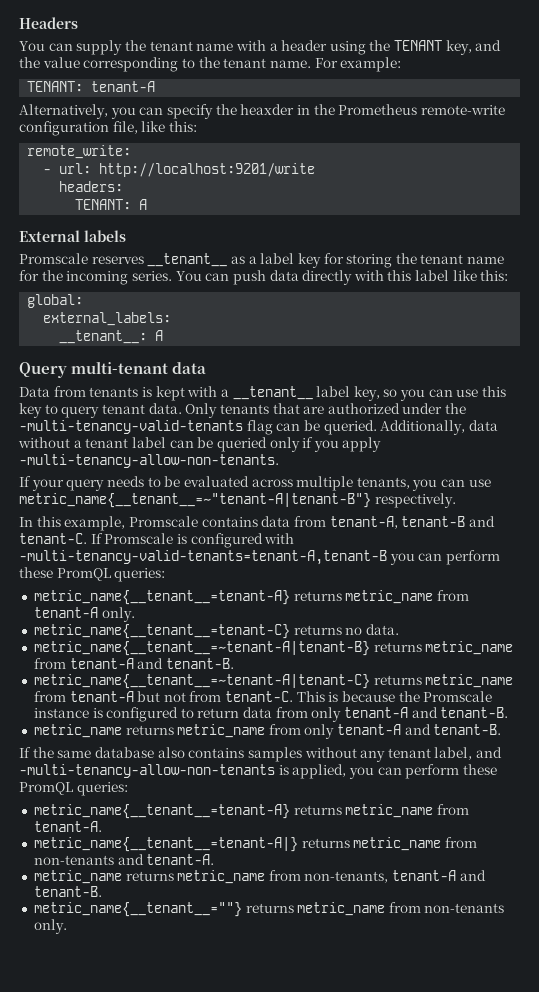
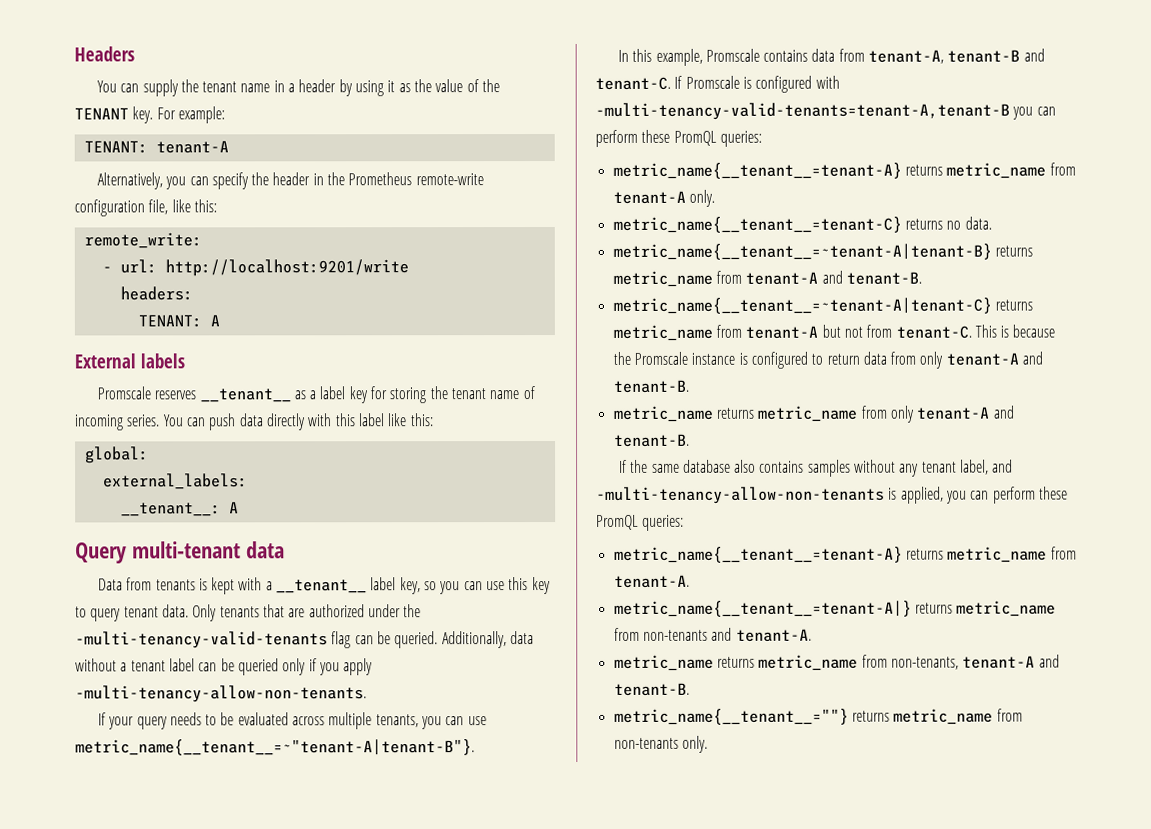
[235,40,266,51] with -> [273,80,285,93] in
[329,40,502,55] [19,57,311,72] using the TENANT key, and the value corresponding to the tenant name. -> [338,79,500,97] [74,106,154,124] by using it as the value of the TENANT key.
[240,104,295,115] heaxder -> [272,172,311,186] header
[19,270,63,281] for the -> [522,386,535,400] of
[19,493,456,508] metric_name{__tenant__=~"tenant-A|tenant-B"} respectively. -> [75,739,475,756] metric_name{__tenant__=~"tenant-A|tenant-B"}.

